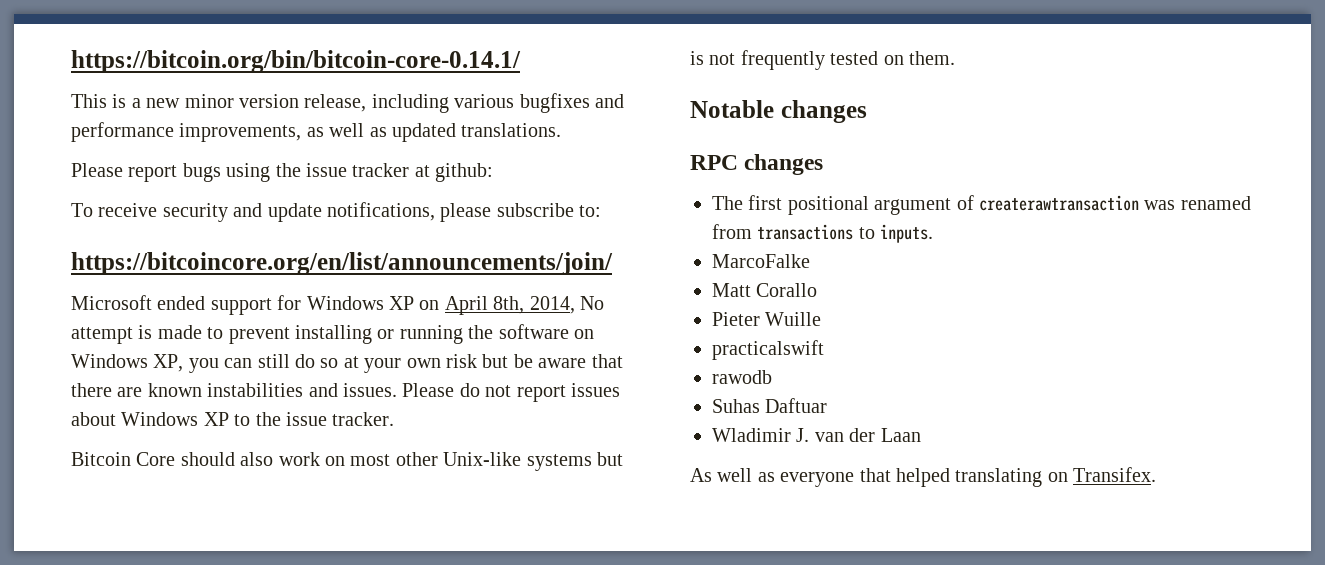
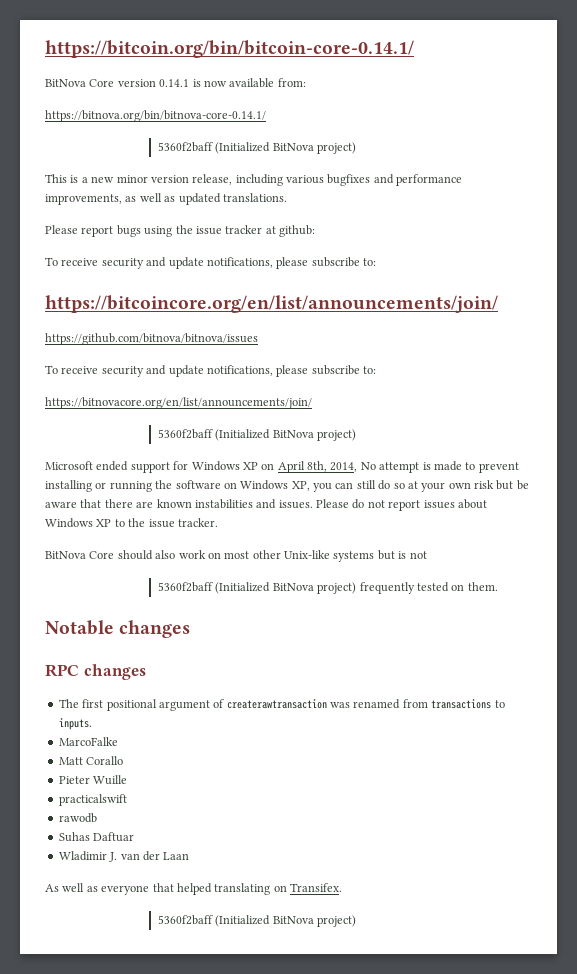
(521, 61) none -> [45,78,306,88] [45,110,266,122] [158,142,357,154] // BitNova Core version 0.14.1 is now available from: // https://bitnova.org/bin/bitnova-core-0.14.1/ // 5360f2baff (Initialized BitNova project)
(613, 263) none -> [45,333,258,345] [45,365,376,377] [45,397,312,409] [158,429,357,441] // https://github.com/bitnova/bitnova/issues // To receive security and update notifications, please subscribe to: // https://bitnovacore.org/en/list/announcements/join/ // 5360f2baff (Initialized BitNova project)
[71,452,131,466] Bitcoin -> [45,551,86,559] BitNova
(736, 59) none -> [158,582,357,594] // 5360f2baff (Initialized BitNova project)
(1157, 474) none -> [158,915,357,927] // 5360f2baff (Initialized BitNova project)

